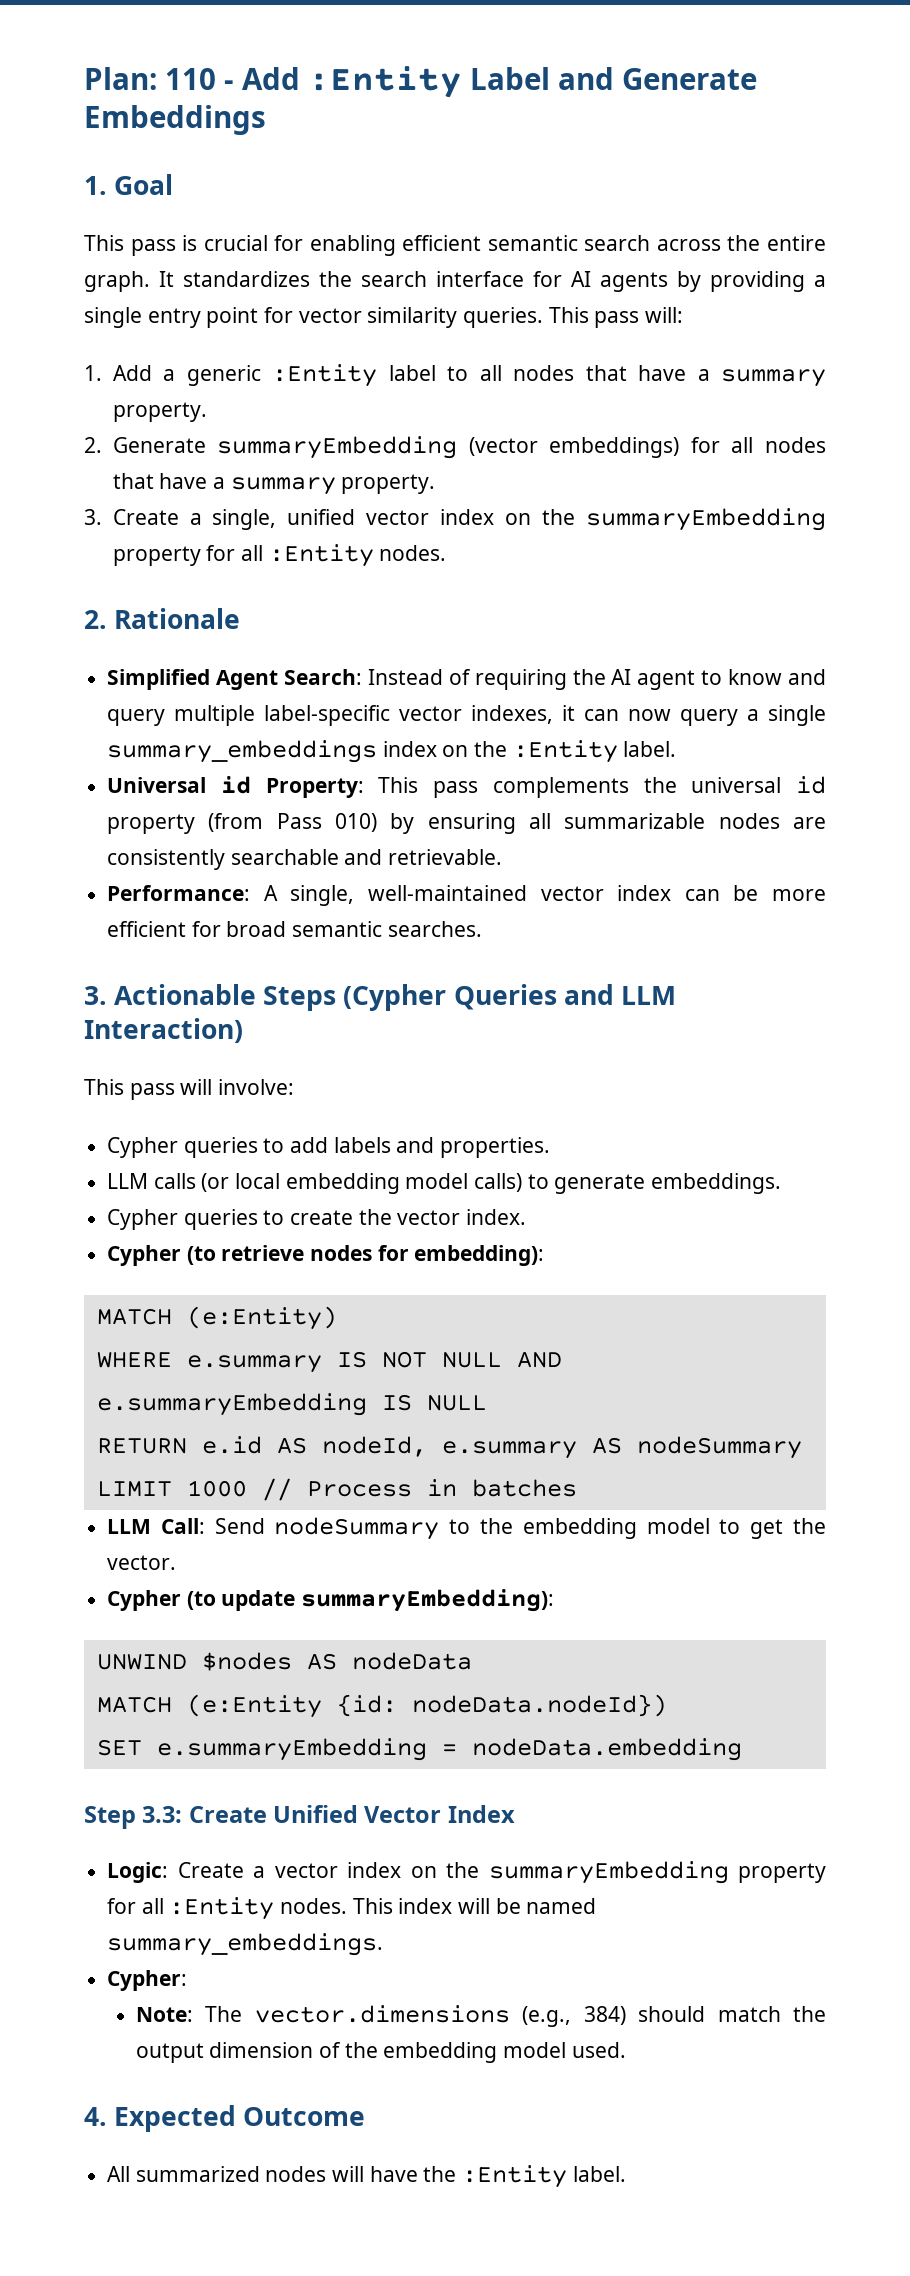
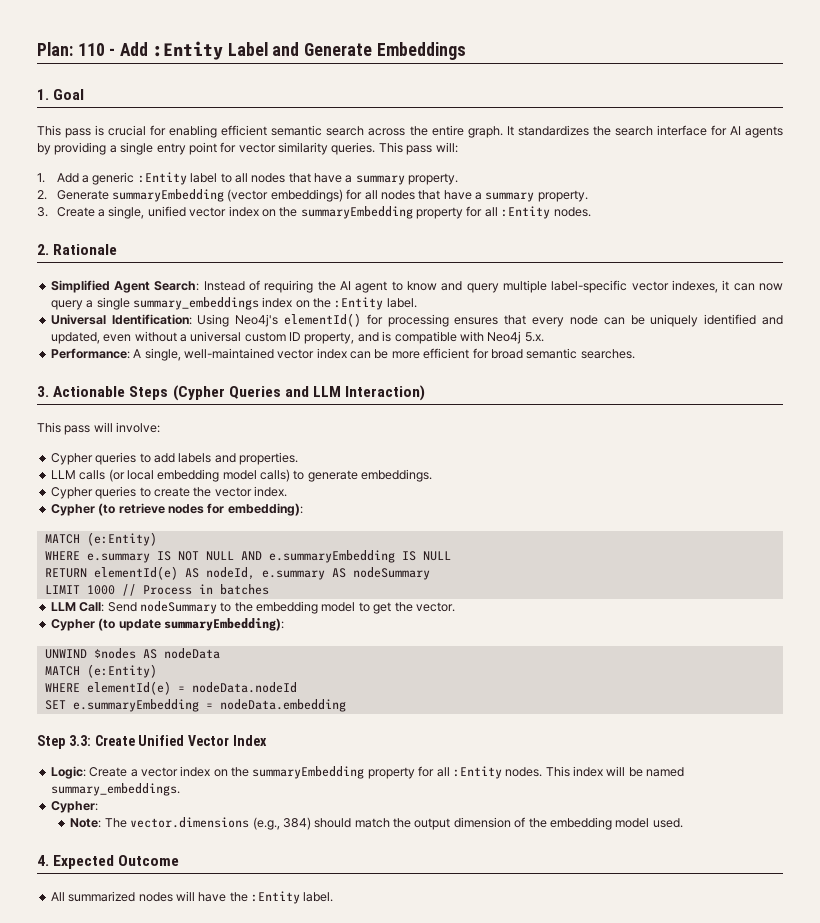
[220,776,826,798] [107,813,826,834] [107,849,503,870] id Property: This pass complements the universal id property (from Pass 010) by ensuring all summarizable nodes are consistently searchable and retrievable. -> [111,313,784,327] [50,331,544,344] Identification: Using Neo4j's elementId() for processing ensures that every node can be uniquely identified and updated, even without a universal custom ID property, and is compatible with Neo4j 5.x.
[201,1436,262,1454] e.id -> [93,566,178,580] elementId(e)
[186,1694,667,1718] (e:Entity {id: nodeData.nodeId}) -> [86,664,157,678] [44,681,297,695] (e:Entity) // WHERE elementId(e) = nodeData.nodeId

